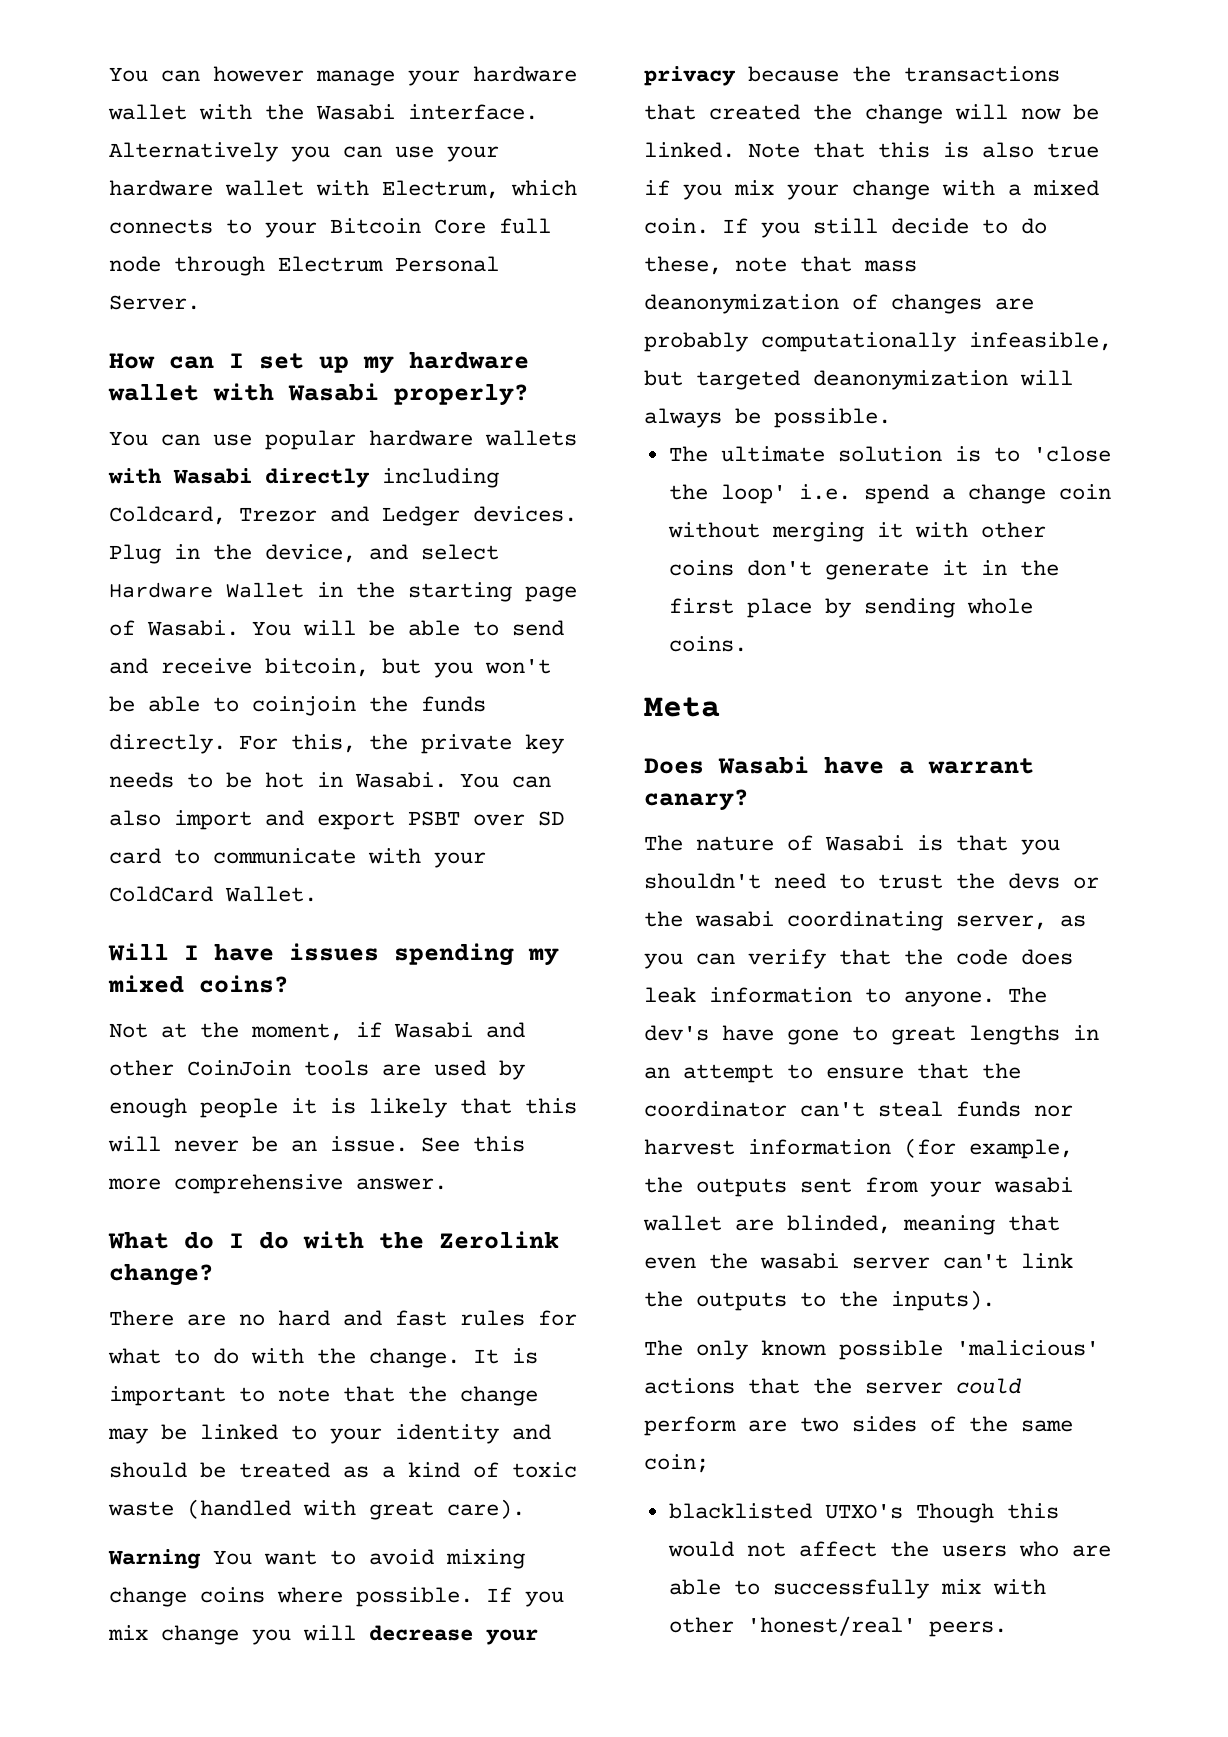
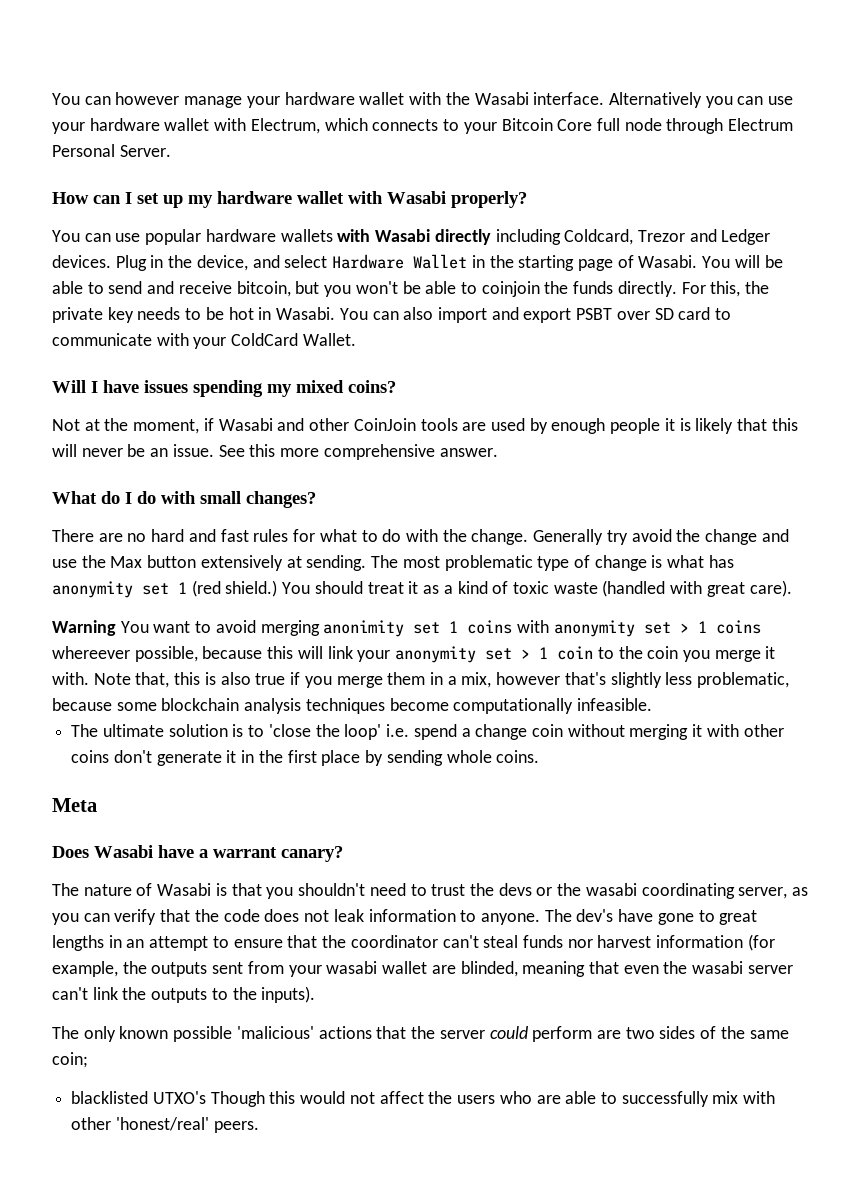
[379,1231,559,1249] [109,1263,214,1286] the Zerolink change? -> [200,491,316,508] small changes?
[473,1348,538,1364] [109,1386,538,1406] [108,1424,551,1444] [109,1462,330,1478] It is important to note that the change may be linked to your identity and should be treated -> [533,529,789,545] [52,555,734,571] [52,580,419,598] Generally try avoid the change and use the Max button extensively at sending. The most problematic type of change is what has anonymity set 1 (red shield.) You should treat it
[446,1549,525,1569] [109,1587,564,1607] [108,1625,538,1645] [644,66,1060,86] [644,104,1099,124] [644,142,865,158] mixing change coins where possible. If you mix change you will decrease your privacy because the transactions that created the change will now be linked. Note that -> [260,620,761,637] [52,646,776,663] [52,672,170,688] merging anonimity set 1 coins with anonymity set > 1 coins whereever possible, because this will link your anonymity set > 1 coin to the coin you merge it with. Note that,
[734,180,1099,200] [644,218,1047,238] [644,256,917,275] [644,294,1034,314] [644,332,1112,352] [644,370,1073,390] [644,408,891,428] mix your change with a mixed coin. If you still decide to do these, note that mass deanonymization of changes are probably computationally infeasible, but targeted deanonymization will always be possible. -> [336,672,790,688] [52,698,653,714] merge them in a mix, however that's slightly less problematic, because some blockchain analysis techniques become computationally infeasible.
(1073, 957) none -> [304,910,330,922] not

